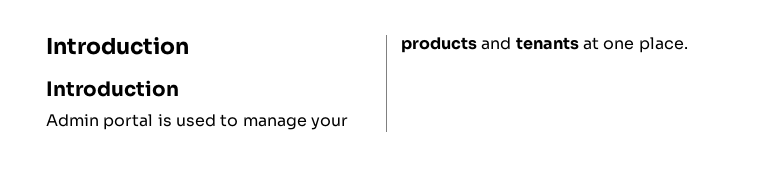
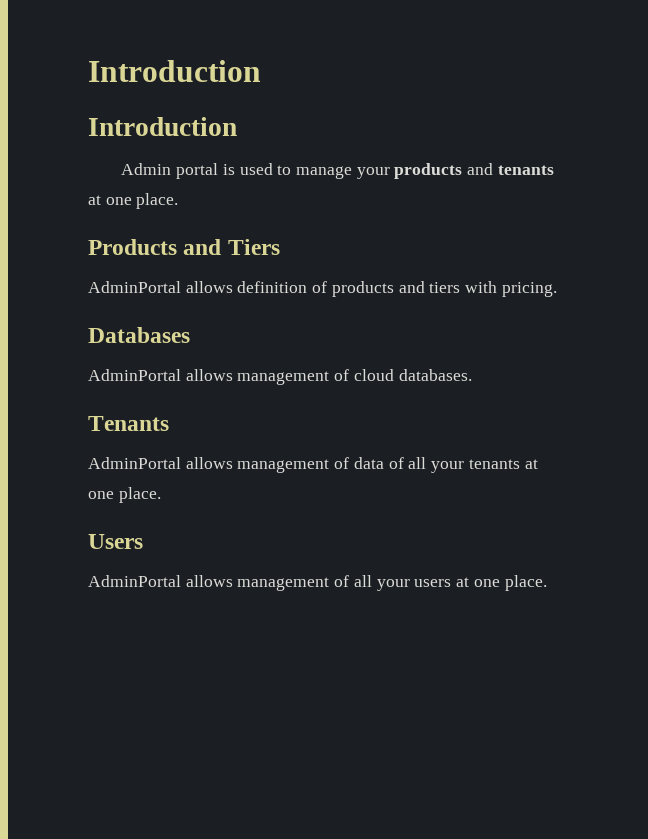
(688, 45) none -> [88,239,280,255] [88,281,557,297] [88,327,190,343] [88,369,472,385] [88,416,169,431] [88,457,538,473] [88,487,161,503] [88,534,143,549] [88,575,547,591] // Products and Tiers // AdminPortal allows definition of products and tiers with pricing. // Databases // AdminPortal allows management of cloud databases. // Tenants // AdminPortal allows management of data of all your tenants at one place. // Users // AdminPortal allows management of all your users at one place.

